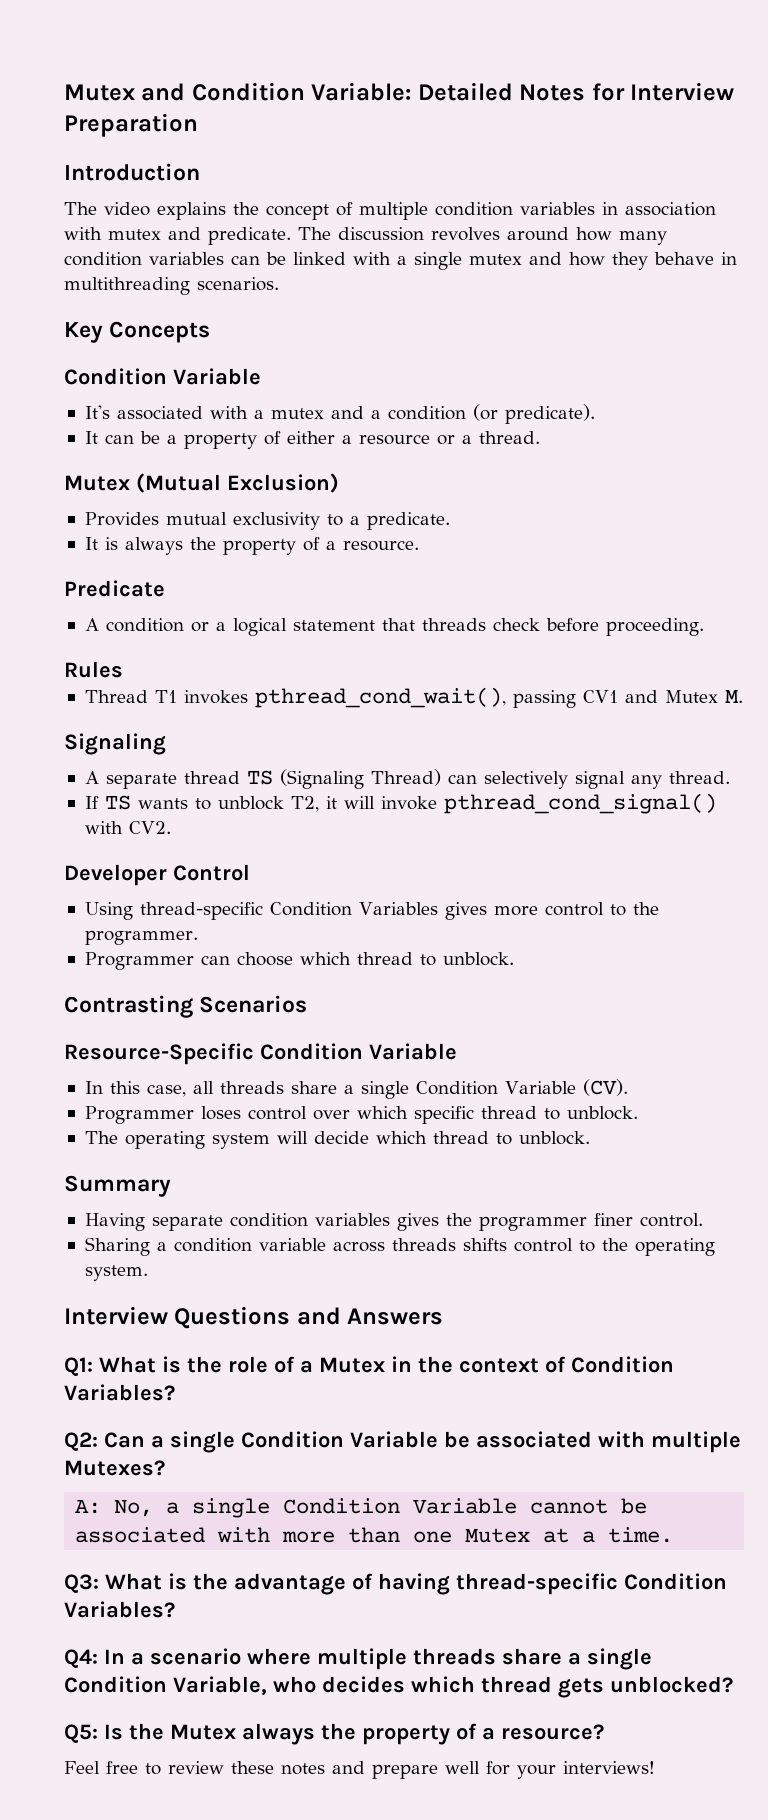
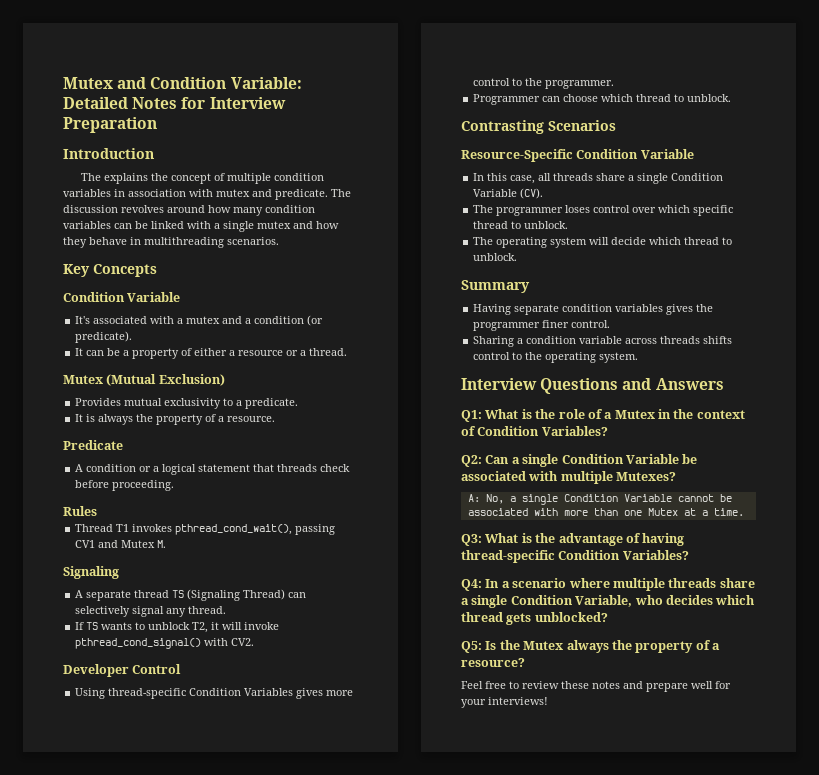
[104,202,150,216] video -> (102, 177) none
[84,1106,194,1124] Programmer -> [473,205,564,216] The programmer

